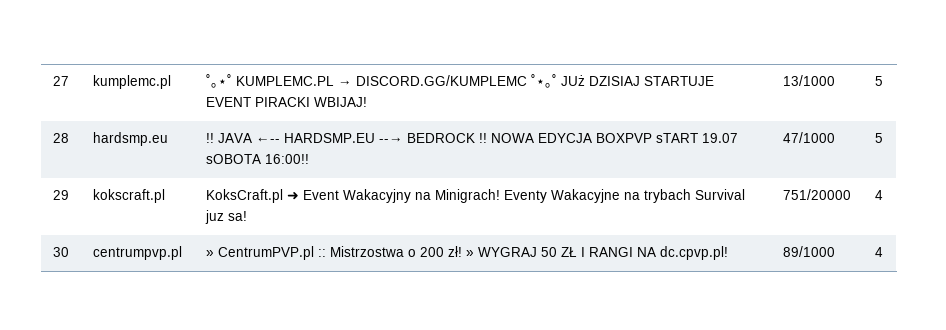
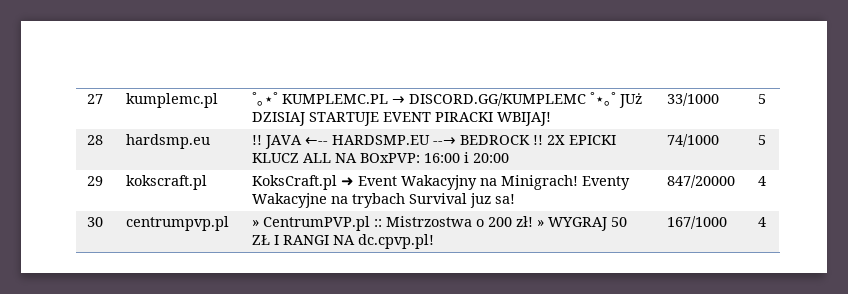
[782,75,835,86] 13/1000 -> [667,93,720,106] 33/1000
[490,133,738,143] [205,154,309,164] [782,132,835,143] NOWA EDYCJA BOXPVP ѕTART 19.07 ѕOBOTA 16:00!! | 47/1000 -> [547,135,617,145] [252,152,510,163] [667,134,720,147] 2X EPICKI KLUCZ ALL NA BOхPVP: 16:00 i 20:00 | 74/1000
[782,189,851,200] 751/20000 -> [667,175,736,188] 847/20000
[782,246,835,257] 89/1000 -> [667,216,728,229] 167/1000

